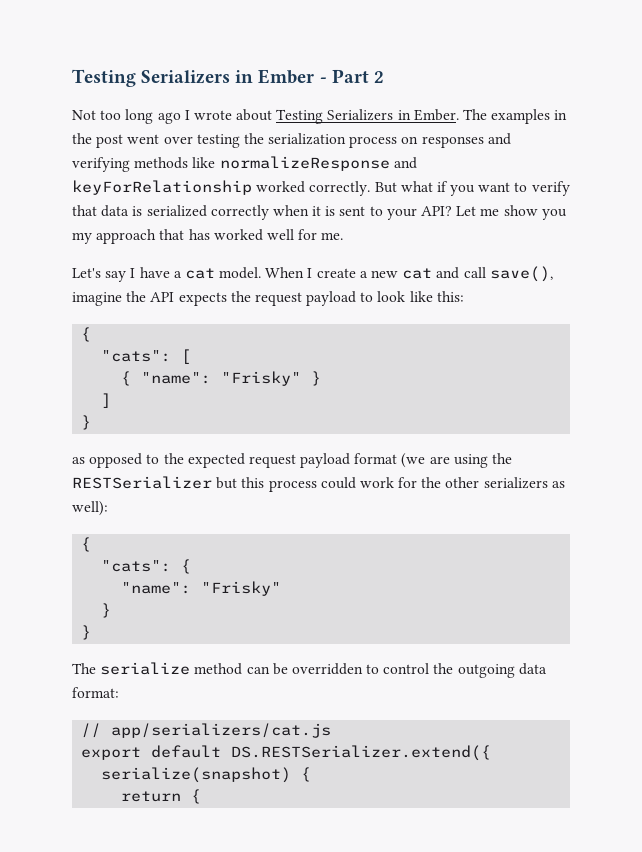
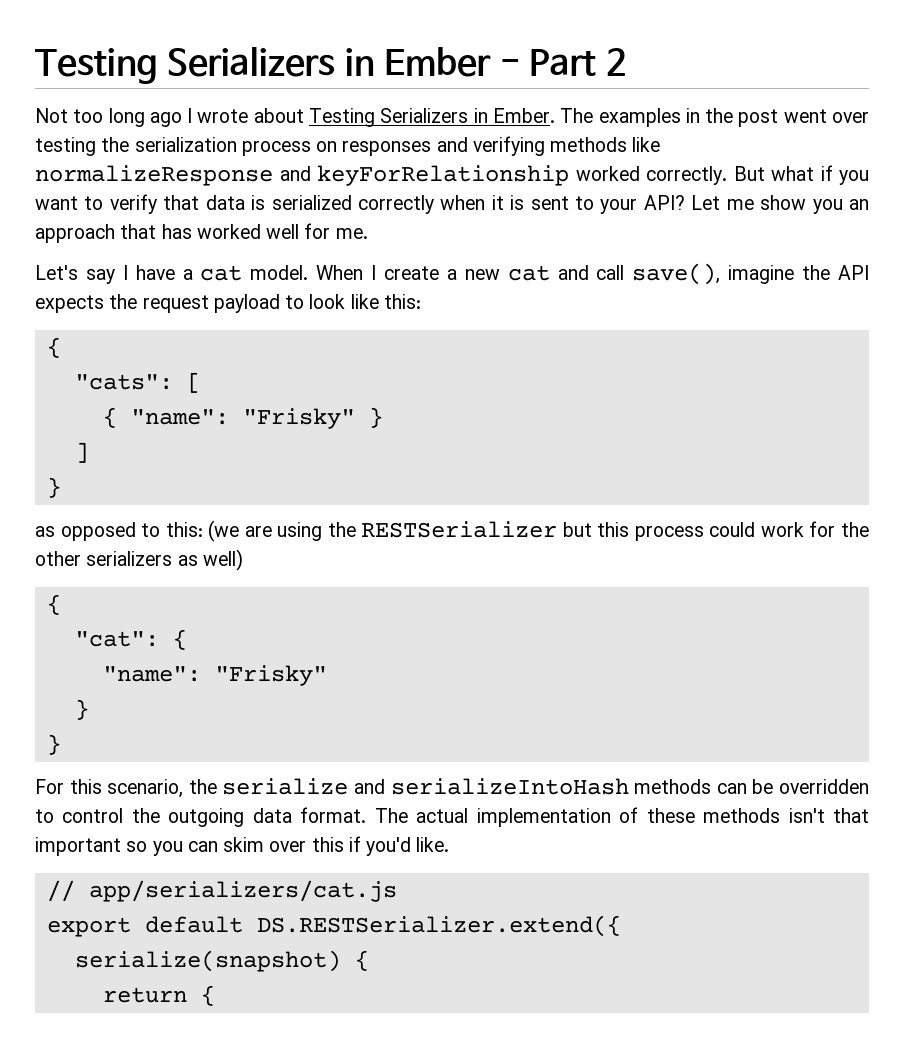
[72,232,92,244] my -> [849,199,870,210] an
[163,453,398,468] the expected request payload format -> [165,522,203,537] this:
[72,501,108,516] [81,537,92,552] [101,560,172,572] well): // { // "cats": -> [202,549,243,571] [46,594,61,615] [74,631,159,647] well) // { // "cat":
[72,662,243,675] The serialize method -> [35,778,712,798] For this scenario, the serialize and serializeIntoHash methods
[72,687,119,698] format: -> [300,807,869,827] [35,836,450,856] format. The actual implementation of these methods isn't that important so you can skim over this if you'd like.

